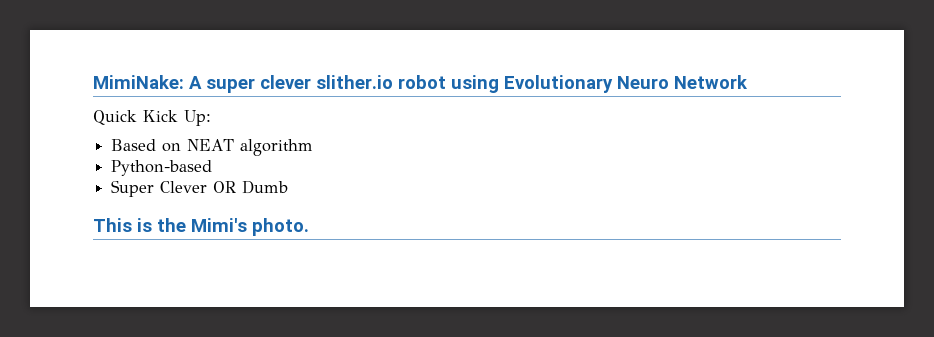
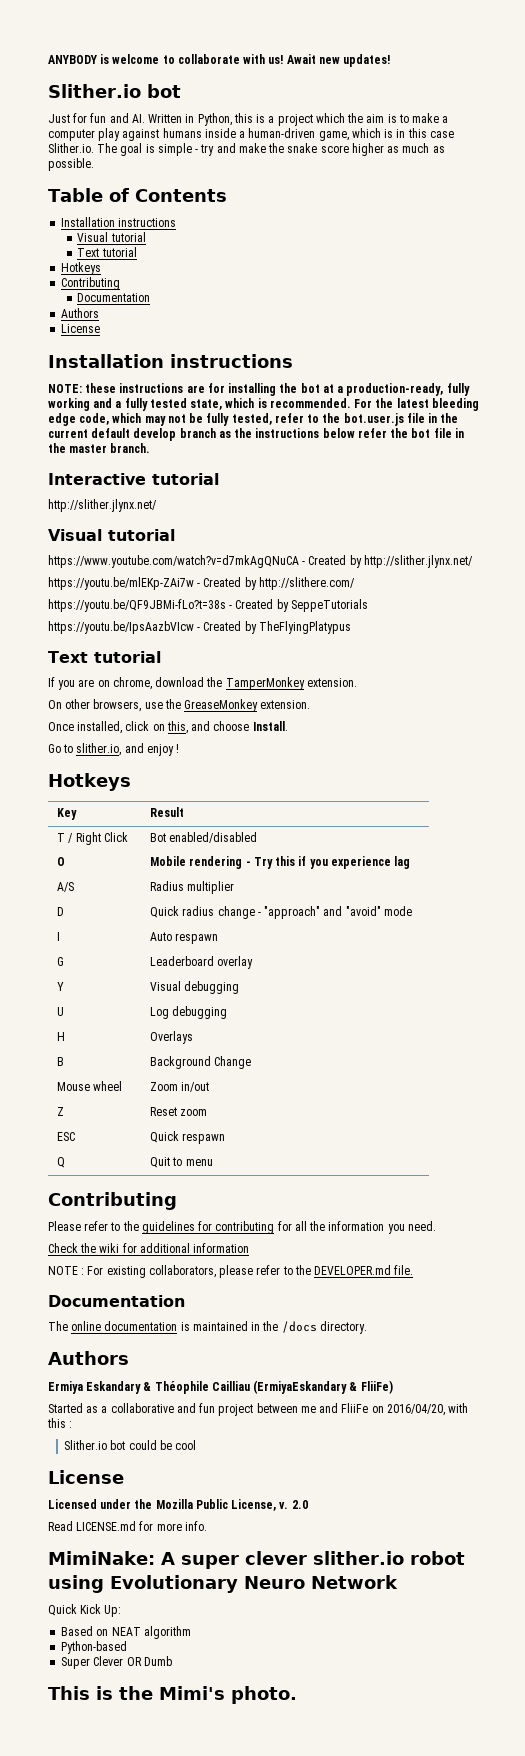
(93, 82) none -> [48,54,391,67] [48,84,181,98] [48,113,449,126] [48,128,454,141] [48,143,445,156] [48,158,94,171] [48,188,227,202] [61,217,177,227] [77,232,146,242] [77,247,137,257] [61,262,102,275] [61,277,121,290] [77,293,151,302] [61,308,100,318] [61,324,101,333] [48,354,293,368] [48,383,470,396] [48,398,479,411] [48,413,459,426] [48,428,464,441] [48,443,151,453] [48,473,219,485] [48,499,157,512] [48,529,175,541] [48,555,473,568] [48,577,355,590] [48,599,368,612] [48,621,351,634] [48,651,161,663] [48,677,357,690] [48,699,311,712] [48,721,288,734] [48,743,180,756] [48,773,131,791] [57,808,78,820] [150,807,185,817] [57,832,128,845] [150,832,258,843] [57,857,66,866] [150,856,411,869] [57,882,75,892] [150,881,235,894] [57,907,65,916] [150,906,412,919] [57,932,61,941] [150,932,219,944] [57,957,65,966] [150,956,254,969] [57,982,65,991] [150,981,240,994] [57,1007,65,1016] [150,1006,228,1019] [57,1032,66,1041] [150,1031,194,1044] [57,1057,65,1066] [150,1056,252,1069] [57,1081,123,1091] [150,1082,210,1092] [57,1107,65,1116] [150,1107,208,1116] [57,1132,76,1141] [150,1131,226,1144] [57,1157,66,1168] [150,1157,213,1168] [48,1192,177,1210] [48,1221,436,1234] [48,1243,250,1253] [48,1265,414,1278] [48,1295,185,1307] [48,1321,367,1334] [48,1351,129,1365] [48,1380,393,1394] [48,1403,469,1416] [47,1418,73,1428] [64,1440,197,1450] [48,1470,124,1484] [48,1499,308,1511] [48,1521,207,1531] ANYBODY is welcome to collaborate with us! Await new updates! // Slither.io bot // Just for fun and AI. Written in Python, this is a project which the aim is to make a computer play against humans inside a human-driven game, which is in this case Slither.io. The goal is simple - try and make the snake score higher as much as possible. // Table of Contents // Installation instructions // Visual tutorial // Text tutorial // Hotkeys // Contributing // Documentation // Authors // License // Installation instructions // NOTE: these instructions are for installing the bot at a production-ready, fully working and a fully tested state, which is recommended. For the latest bleeding edge code, which may not be fully tested, refer to the bot.user.js file in the current default develop branch as the instructions below refer the bot file in the master branch. // Interactive tutorial // http://slither.jlynx.net/ // Visual tutorial // https://www.youtube.com/watch?v=d7mkAgQNuCA - Created by http://slither.jlynx.net/ // https://youtu.be/mlEKp-ZAi7w - Created by http://slithere.com/ // https://youtu.be/QF9JBMi-fLo?t=38s - Created by SeppeTutorials // https://youtu.be/IpsAazbVIcw - Created by TheFlyingPlatypus // Text tutorial // If you are on chrome, download the TamperMonkey extension. // On other browsers, use the GreaseMonkey extension. // Once installed, click on this, and choose Install. // Go to slither.io, and enjoy ! // Hotkeys // Key | Result // T / Right Click | Bot enabled/disabled // O | Mobile rendering - Try this if you experience lag // A/S | Radius multiplier // D | Quick radius change - "approach" and "avoid" mode // I | Auto respawn // G | Leaderboard overlay // Y | Visual debugging // U | Log debugging // H | Overlays // B | Background Change // Mouse wheel | Zoom in/out // Z | Reset zoom // ESC | Quick respawn // Q | Quit to menu // Contributing // Please refer to the guidelines for contributing for all the information you need. // Check the wiki for additional information // NOTE : For existing collaborators, please refer to the DEVELOPER.md file. // Documentation // The online documentation is maintained in the /docs directory. // Authors // Ermiya Eskandary & Théophile Cailliau (ErmiyaEskandary & FliiFe) // Started as a collaborative and fun project between me and FliiFe on 2016/04/20, with this : // Slither.io bot could be cool // License // Licensed under the Mozilla Public License, v. 2.0 // Read LICENSE.md for more info. //

